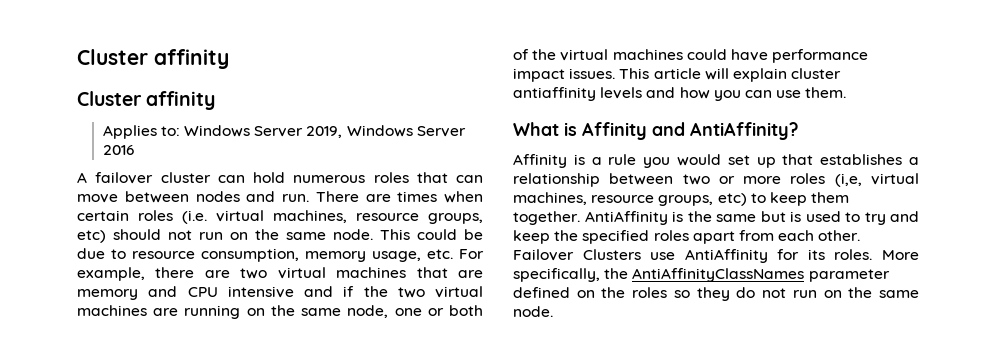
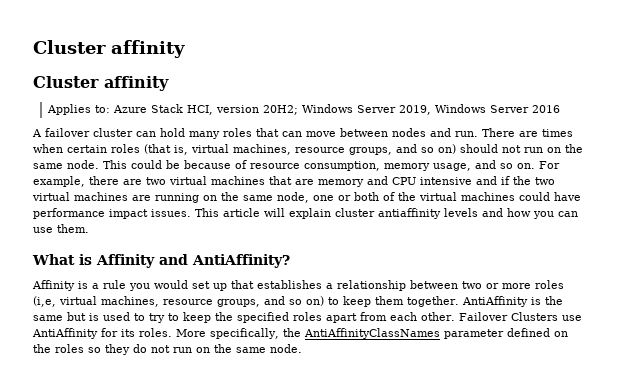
(180, 131) none -> [112,104,298,115] Azure Stack HCI, version 20H2;
[293,175,366,183] numerous -> [189,131,220,139] many
[182,210,483,224] [77,230,106,243] (i.e. virtual machines, resource groups, etc) -> [144,144,456,155] (that is, virtual machines, resource groups, and so on)
[77,248,126,259] due to -> [184,160,247,169] because of
[427,249,453,259] etc. -> [475,160,535,169] and so on.
[717,193,747,206] etc) -> [264,296,324,306] and so on)
[890,211,919,222] and -> [168,313,179,321] to

